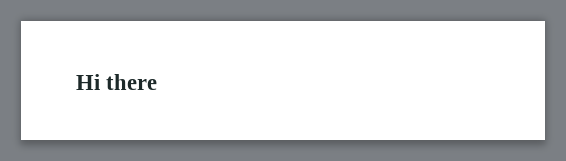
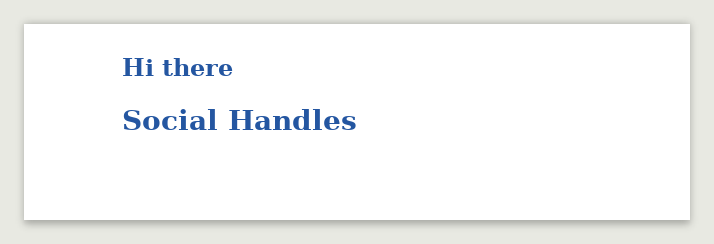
(158, 82) none -> [122,109,357,130] // Social Handles

